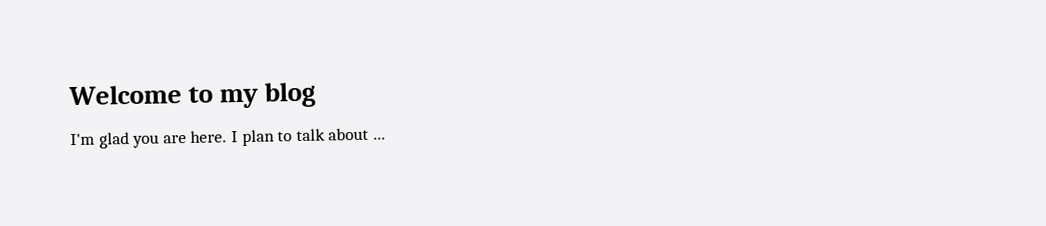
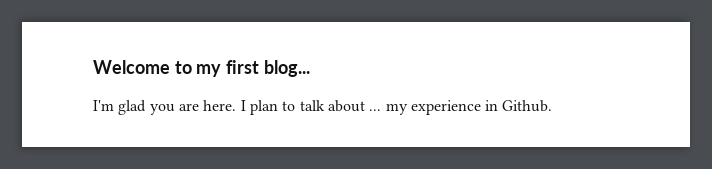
[264,81,317,108] blog -> [226,60,310,77] first blog...
(386, 138) none -> [385,100,553,115] my experience in Github.

